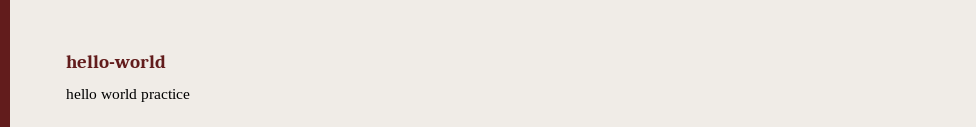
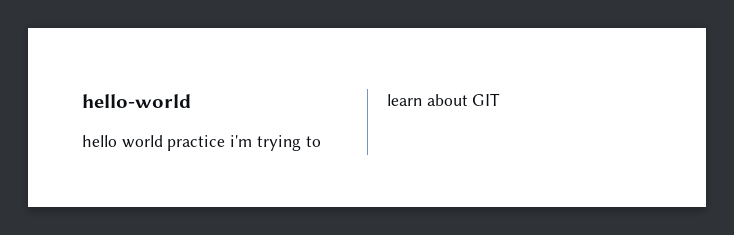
(191, 95) none -> [230,135,321,151] [387,93,501,106] i'm trying to learn about GIT

